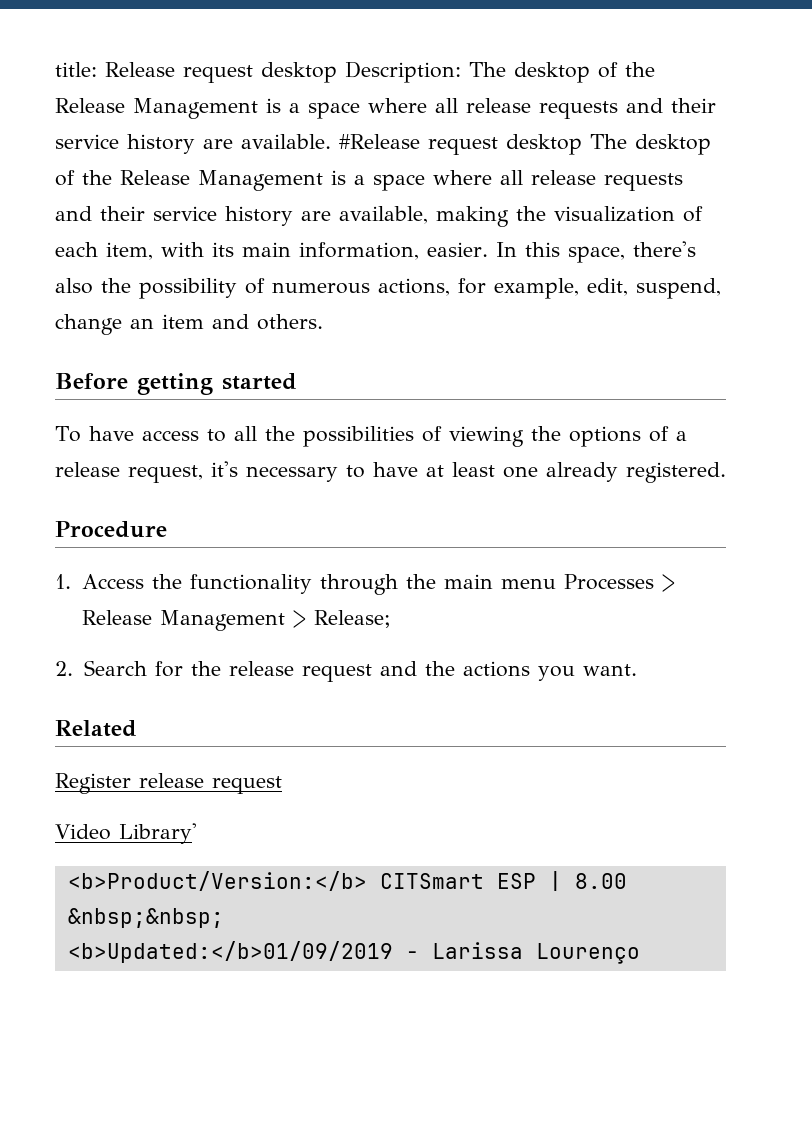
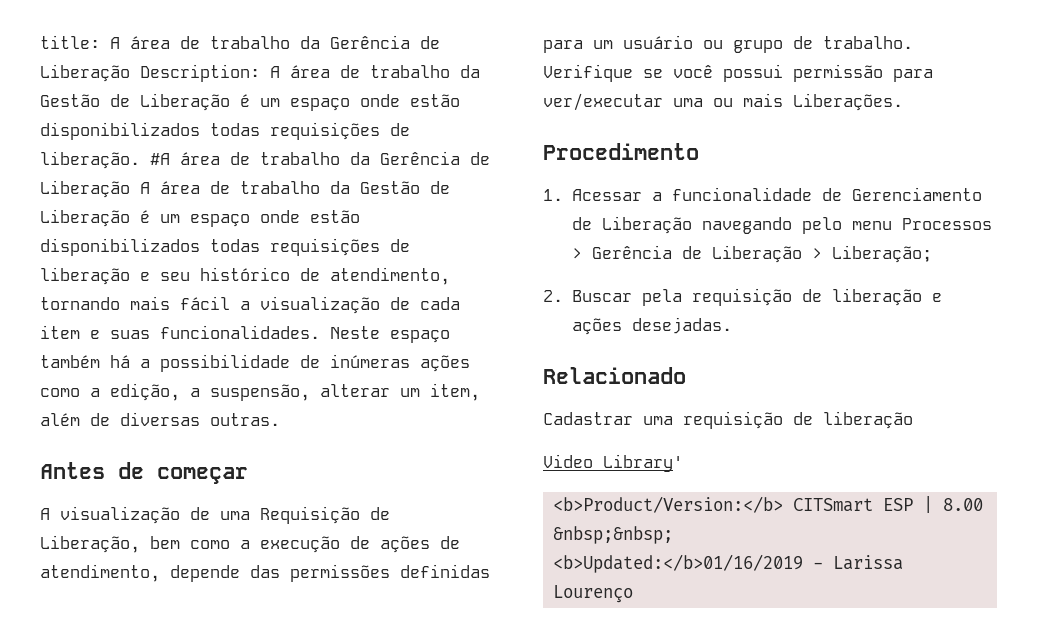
[105,61,655,83] [55,98,716,119] [55,134,711,155] [55,170,683,191] [55,206,703,227] [55,241,696,263] [55,278,721,299] [55,314,323,335] [55,373,297,395] [55,426,687,447] [55,461,726,483] [55,521,167,538] [55,574,675,595] [81,610,391,631] [55,660,637,682] [55,720,137,737] [55,773,282,794] Release request desktop Description: The desktop of the Release Management is a space where all release requests and their service history are available. #Release request desktop The desktop of the Release Management is a space where all release requests and their service history are available, making the visualization of each item, with its main information, easier. In this space, there's also the possibility of numerous actions, for example, edit, suspend, change an item and others. // Before getting started // To have access to all the possibilities of viewing the options of a release request, it's necessary to have at least one already registered. // Procedure // 1. Access the functionality through the main menu Processes > Release Management > Release; // 2. Search for the release request and the actions you want. // Related // Register release request -> [110,35,440,49] [40,64,480,82] [40,93,460,111] [40,122,410,140] [40,151,490,169] [40,180,450,198] [40,209,360,227] [40,238,410,256] [40,267,450,285] [40,296,460,314] [40,325,450,343] [40,354,470,372] [40,383,480,401] [40,412,280,426] [40,462,248,484] [40,506,390,524] [40,535,460,553] [40,564,490,582] [543,35,913,53] [543,64,933,82] [543,93,903,111] [543,143,699,160] [543,187,982,201] [571,216,992,234] [571,245,932,263] [543,288,942,306] [571,317,732,335] [543,367,686,384] [543,411,913,429] A área de trabalho da Gerência de Liberação Description: A área de trabalho da Gestão de Liberação é um espaço onde estão disponibilizados todas requisições de liberação. #A área de trabalho da Gerência de Liberação A área de trabalho da Gestão de Liberação é um espaço onde estão disponibilizados todas requisições de liberação e seu histórico de atendimento, tornando mais fácil a visualização de cada item e suas funcionalidades. Neste espaço também há a possibilidade de inúmeras ações como a edição, a suspensão, alterar um item, além de diversas outras. // Antes de começar // A visualização de uma Requisição de Liberação, bem como a execução de ações de atendimento, depende das permissões definidas para um usuário ou grupo de trabalho. Verifique se você possui permissão para ver/executar uma ou mais Liberações. // Procedimento // 1. Acessar a funcionalidade de Gerenciamento de Liberação navegando pelo menu Processos > Gerência de Liberação > Liberação; // 2. Buscar pela requisição de liberação e ações desejadas. // Relacionado // Cadastrar uma requisição de liberação
[67,941,393,963] <b>Updated:</b>01/09/2019 -> [553,554,804,573] <b>Updated:</b>01/16/2019

